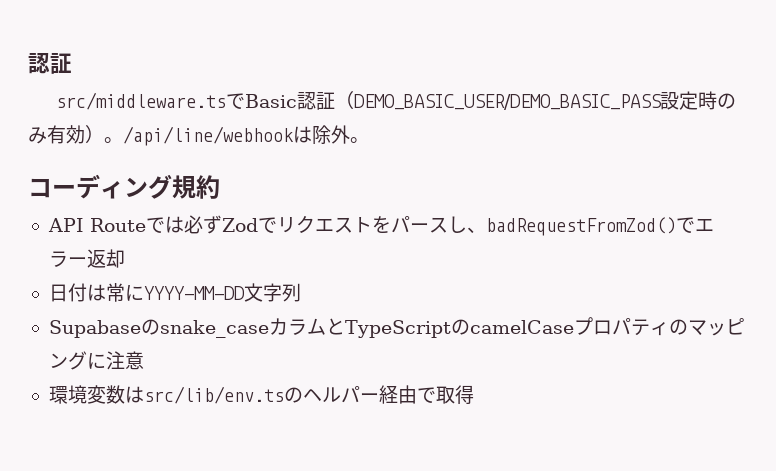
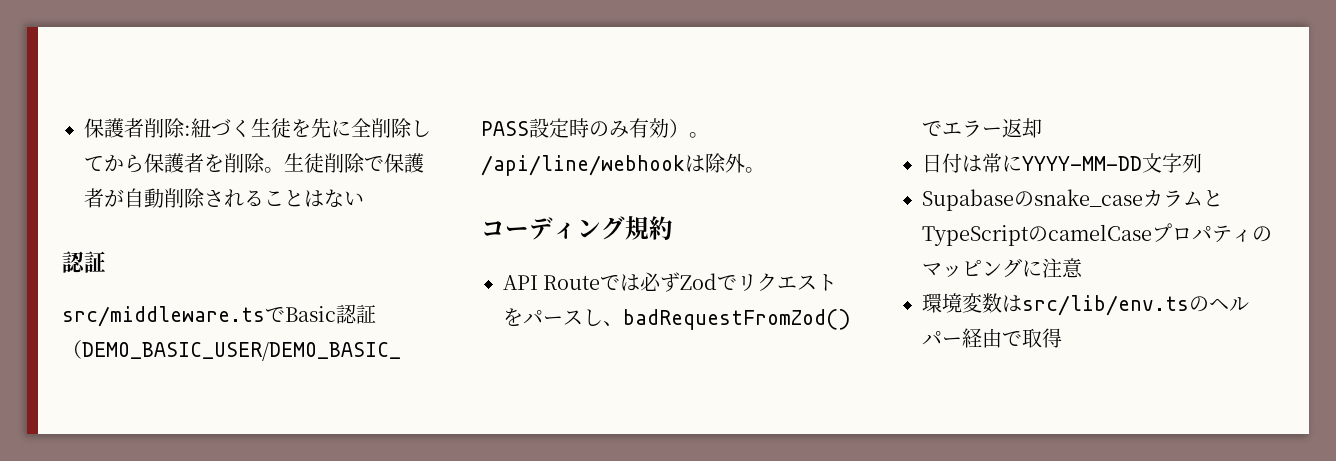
(28, 63) none -> [84,118,431,138] [84,153,424,173] [84,188,364,208] 保護者削除:紐づく生徒を先に全削除してから保護者を削除。生徒削除で保護者が自動削除されることはない //

